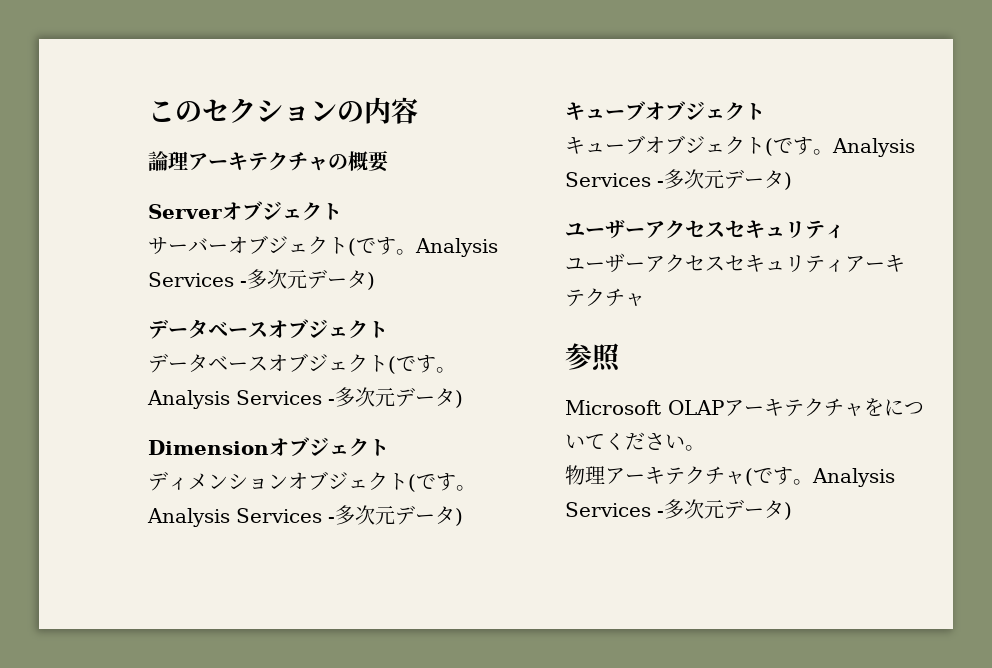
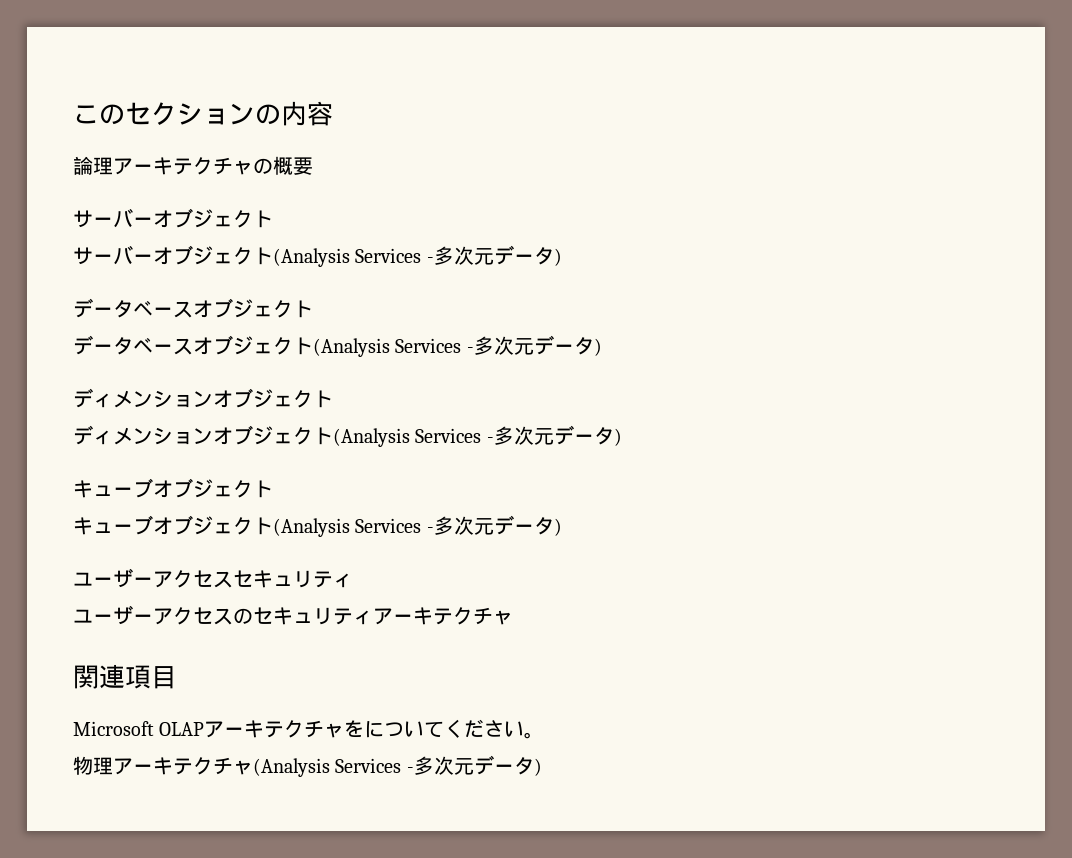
[148,204,222,219] Server -> [73,208,153,228] サーバー
[348,237,498,257] (です。Analysis -> [273,248,350,267] (Analysis
[388,355,456,374] [147,387,463,409] [148,440,269,455] (です。Analysis Services -多次元データ) // Dimension -> [313,335,602,357] [73,388,213,408] (Analysis Services -多次元データ) // ディメンション
[408,473,476,492] [147,508,230,527] (です。Analysis -> [333,428,410,447] (Analysis
[765,137,915,157] (です。Analysis -> [273,518,350,537] (Analysis
(725, 263) none -> [233,608,253,624] の
[565,343,621,372] 参照 -> [73,664,177,689] 関連項目
[745,467,895,487] (です。Analysis -> [253,758,330,777] (Analysis

